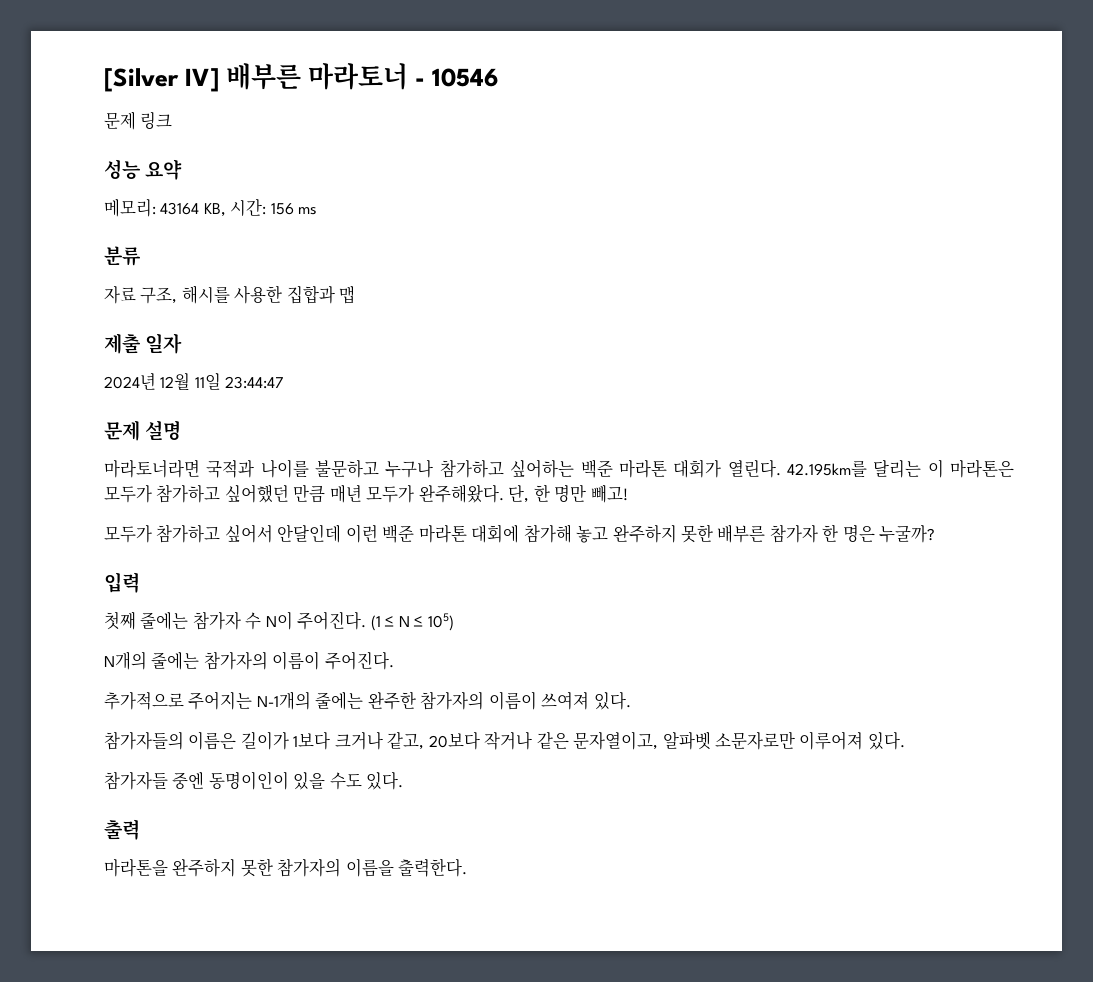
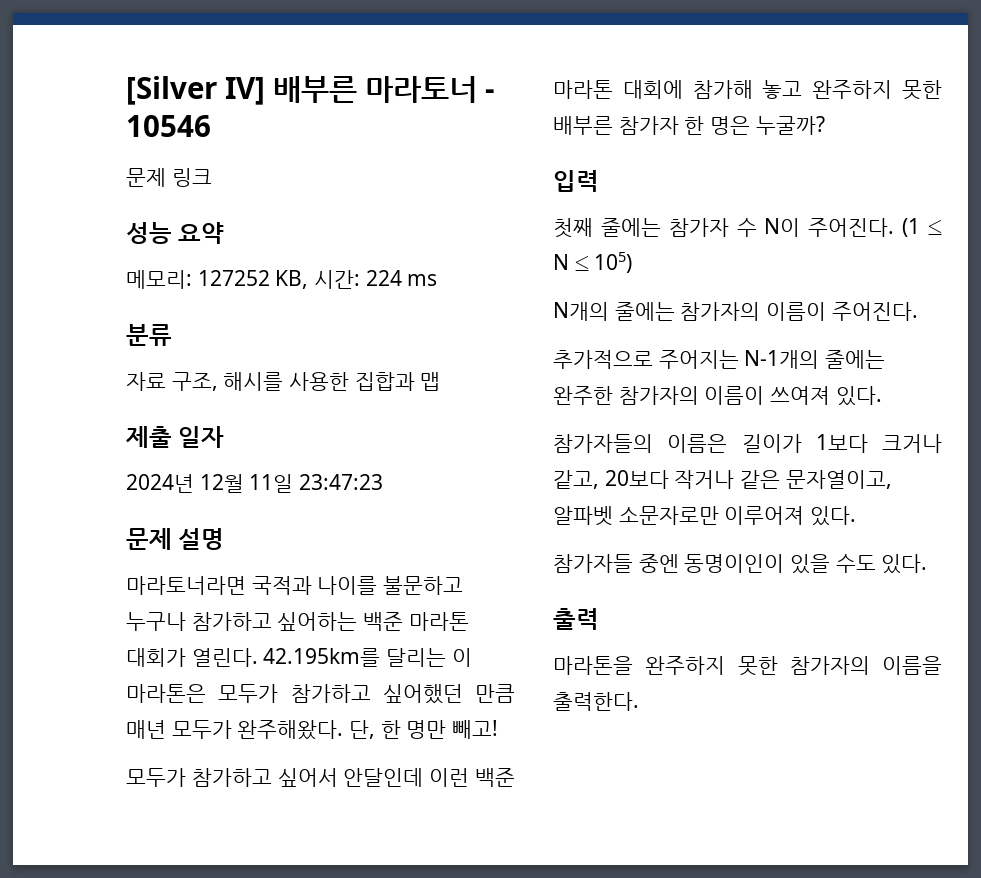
[160,202,200,215] 43164 -> [197,270,270,286] 127252
[270,203,294,215] 156 -> [365,270,402,286] 224
[225,376,285,389] 23:44:47 -> [299,474,384,490] 23:47:23

